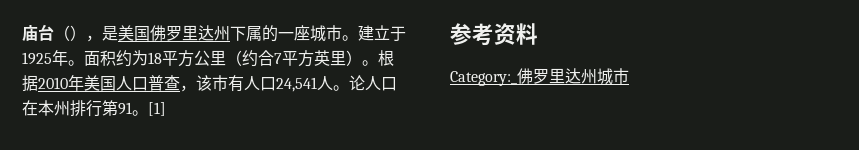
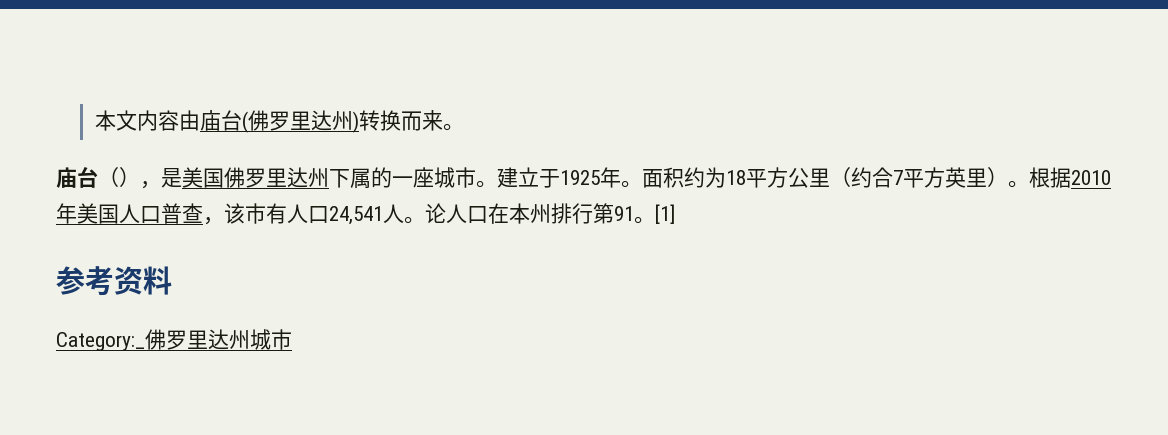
(22, 33) none -> [94,110,464,133] 本文内容由庙台(佛罗里达州)转换而来。 //

